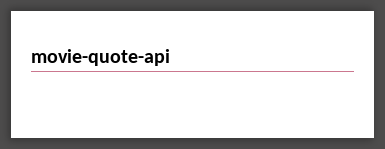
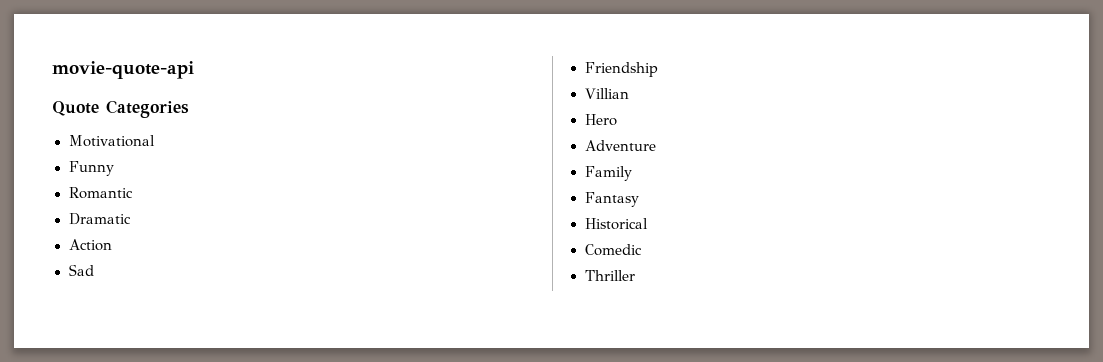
(170, 57) none -> [52,100,189,118] [68,135,155,147] [68,161,114,176] [68,187,133,199] [68,213,131,225] [68,239,112,251] [68,264,94,276] [584,62,658,77] [584,88,629,99] [584,114,617,126] [584,140,656,151] [584,166,632,181] [584,192,639,207] [584,218,648,230] [584,244,642,256] [584,270,635,281] // Quote Categories // Motivational // Funny // Romantic // Dramatic // Action // Sad // Friendship // Villian // Hero // Adventure // Family // Fantasy // Historical // Comedic // Thriller

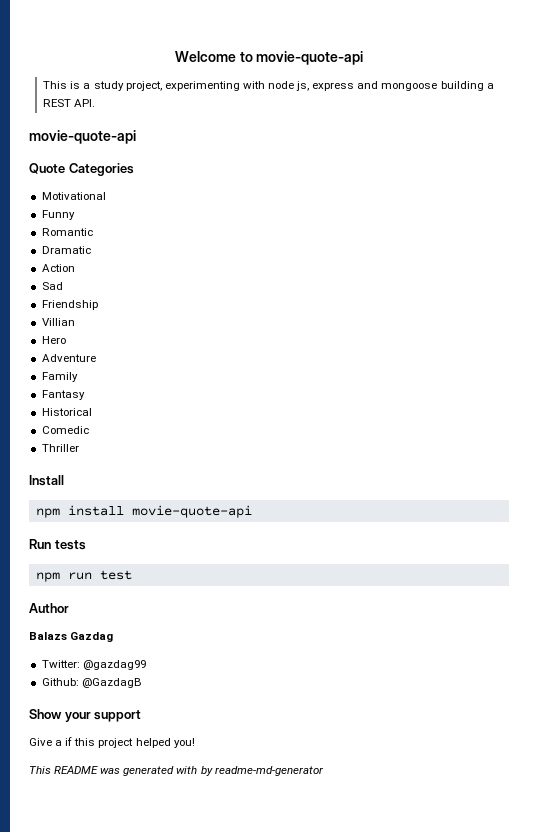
(52, 70) none -> [174,51,364,65] [43,81,494,91] [43,99,96,107] Welcome to movie-quote-api // This is a study project, experimenting with node js, express and mongoose building a REST API. //
(635, 275) none -> [29,475,64,486] [35,505,252,518] [29,539,86,550] [35,570,132,582] [29,603,69,613] [29,632,114,642] [41,660,146,670] [41,678,142,688] [29,709,142,722] [29,737,195,748] [29,766,324,776] // Install // npm install movie-quote-api // Run tests // npm run test // Author // Balazs Gazdag // Twitter: @gazdag99 // Github: @GazdagB // Show your support // Give a if this project helped you! // This README was generated with by readme-md-generator

